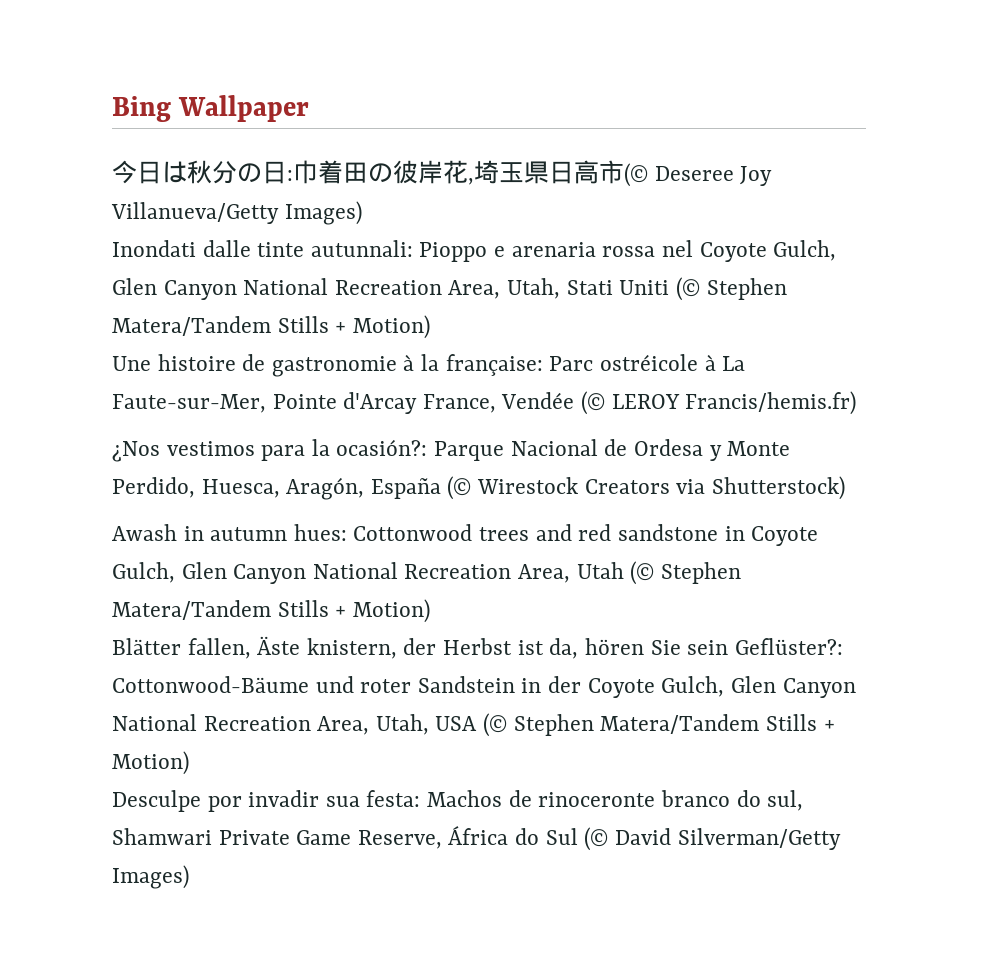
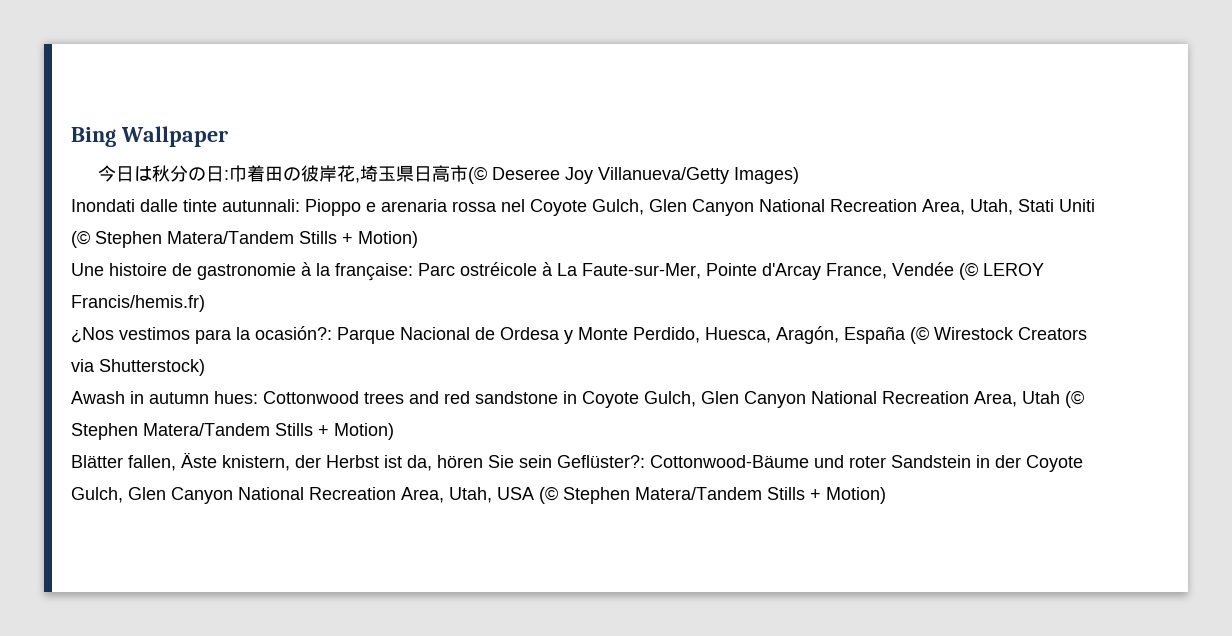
[112,790,804,812] [112,826,841,851] [112,865,189,889] // Desculpe por invadir sua festa: Machos de rinoceronte branco do sul, Shamwari Private Game Reserve, África do Sul (© David Silverman/Getty Images) -> (886, 495) none

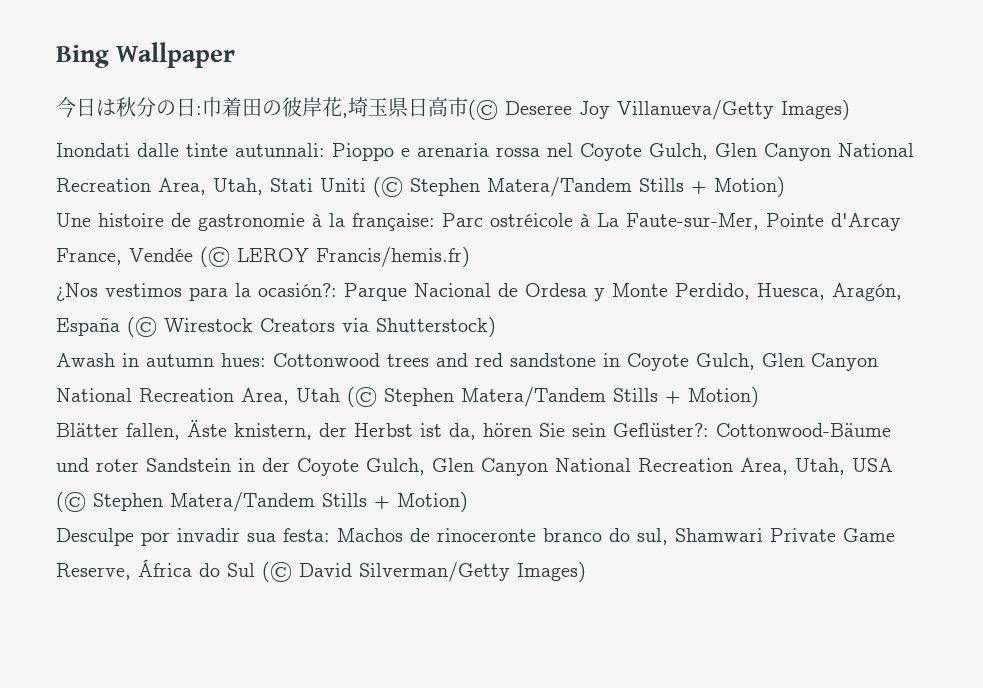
(886, 495) none -> [56,528,895,546] [56,559,586,582] // Desculpe por invadir sua festa: Machos de rinoceronte branco do sul, Shamwari Private Game Reserve, África do Sul (© David Silverman/Getty Images)

